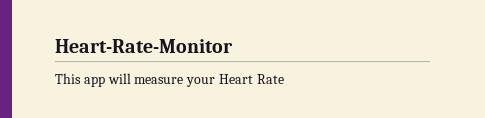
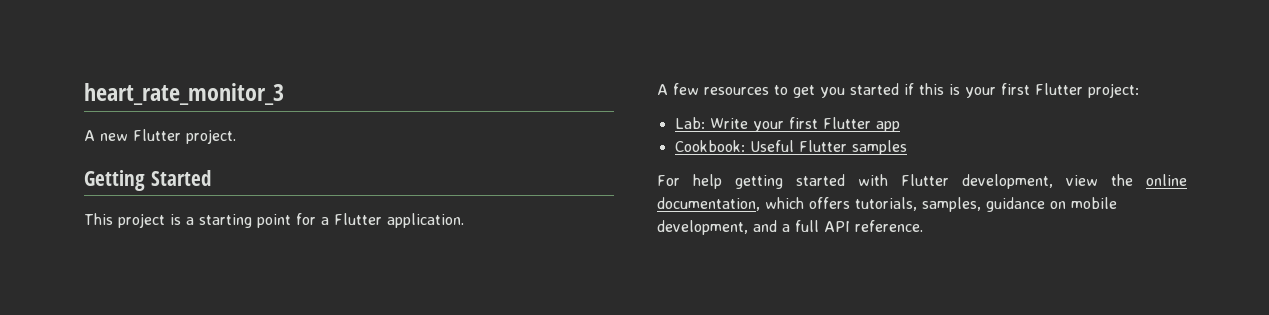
[55,39,233,53] [55,73,284,87] Heart-Rate-Monitor // This app will measure your Heart Rate -> [84,83,284,105] [84,129,236,144] [84,170,211,191] [84,213,464,228] [657,83,1139,98] [674,117,900,132] [674,140,907,155] [657,174,1187,189] [657,197,1117,212] [657,220,923,235] heart_rate_monitor_3 // A new Flutter project. // Getting Started // This project is a starting point for a Flutter application. // A few resources to get you started if this is your first Flutter project: // Lab: Write your first Flutter app // Cookbook: Useful Flutter samples // For help getting started with Flutter development, view the online documentation, which offers tutorials, samples, guidance on mobile development, and a full API reference.

